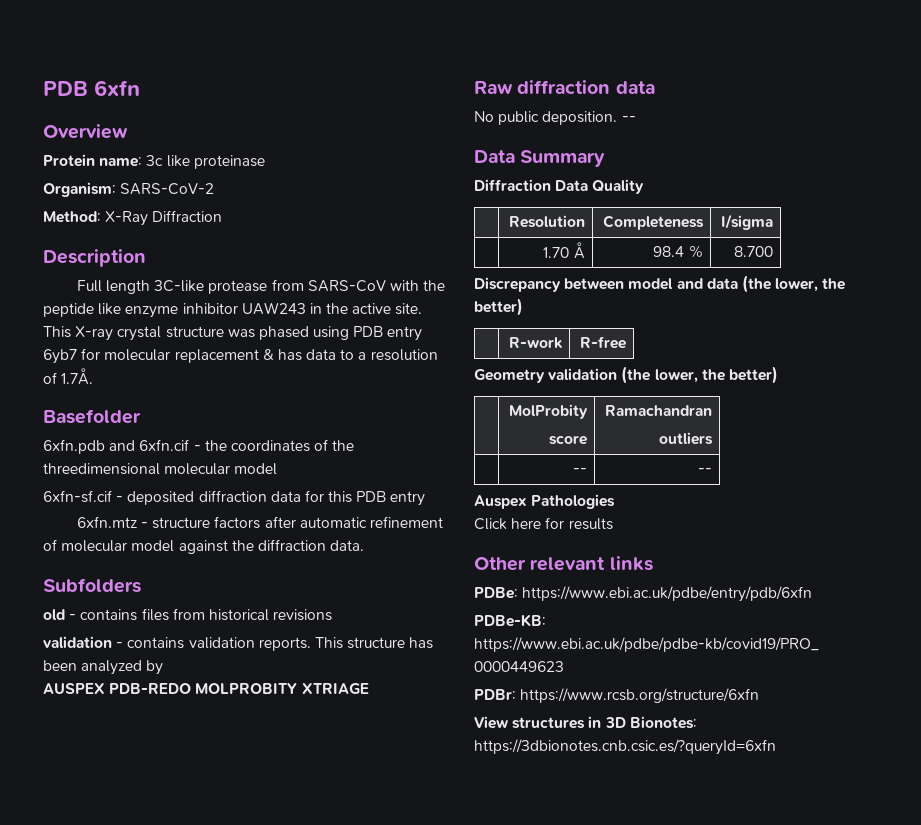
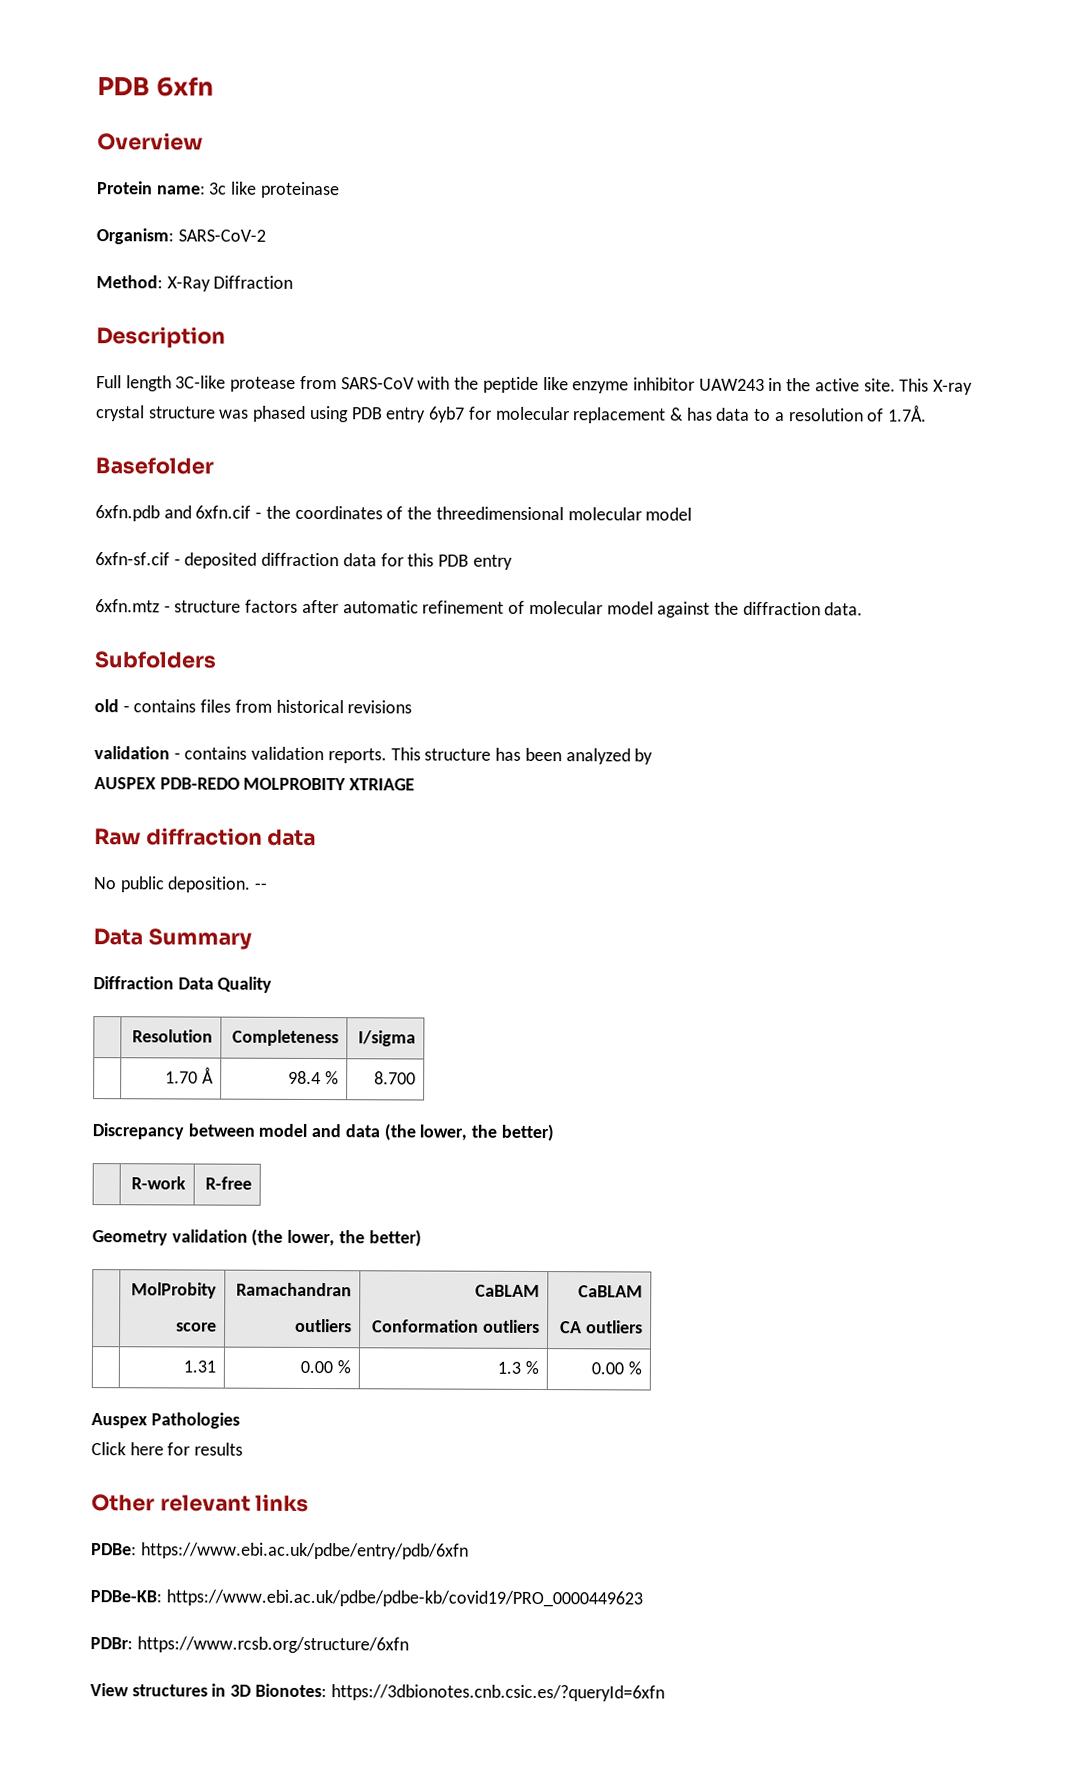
[572,468,587,474] [697,468,712,474] // | -- | -- -> [474,1284,540,1298] [371,1319,540,1334] [577,1285,643,1298] [559,1320,643,1334] [182,1360,216,1373] [299,1360,351,1374] [496,1360,539,1375] [590,1361,642,1375] | CaBLAM // Conformation outliers | CaBLAM // CA outliers // | 1.31 | 0.00 % | 1.3 % | 0.00 %

